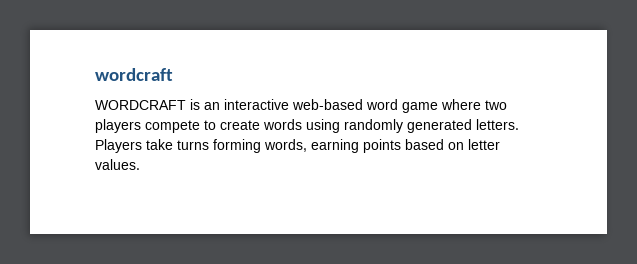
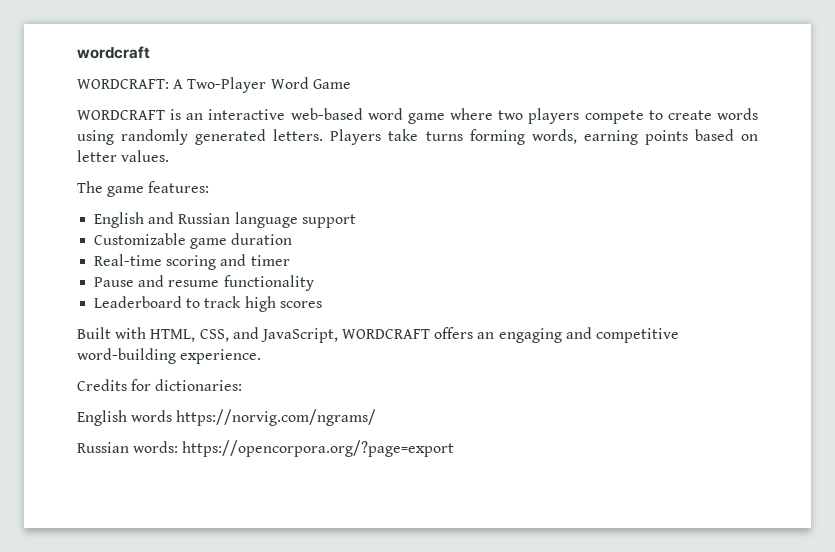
(173, 74) none -> [77,77,351,93] // WORDCRAFT: A Two-Player Word Game
(140, 164) none -> [77,181,210,197] [94,212,356,228] [94,233,293,249] [94,254,290,270] [94,275,314,291] [94,296,322,312] [77,327,680,343] [77,348,262,364] [77,379,243,391] [77,409,377,426] [77,440,455,457] // The game features: // English and Russian language support // Customizable game duration // Real-time scoring and timer // Pause and resume functionality // Leaderboard to track high scores // Built with HTML, CSS, and JavaScript, WORDCRAFT offers an engaging and competitive word-building experience. // Credits for dictionaries: // English words https://norvig.com/ngrams/ // Russian words: https://opencorpora.org/?page=export

